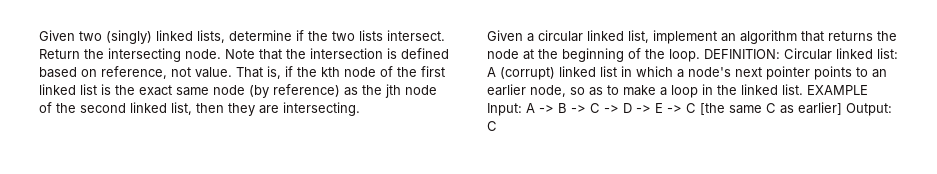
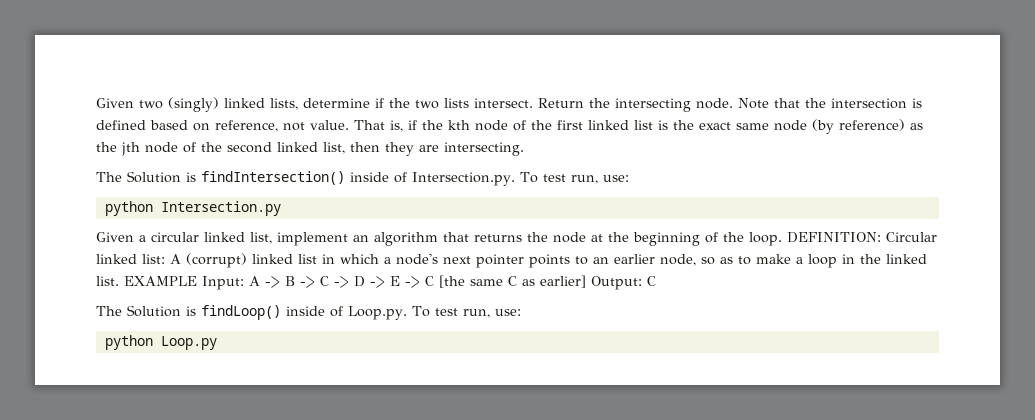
(360, 109) none -> [96,171,629,186] [104,201,281,216] // The Solution is findIntersection() inside of Intersection.py. To test run, use: // python Intersection.py
(497, 126) none -> [96,305,521,320] [104,335,217,350] // The Solution is findLoop() inside of Loop.py. To test run, use: // python Loop.py

